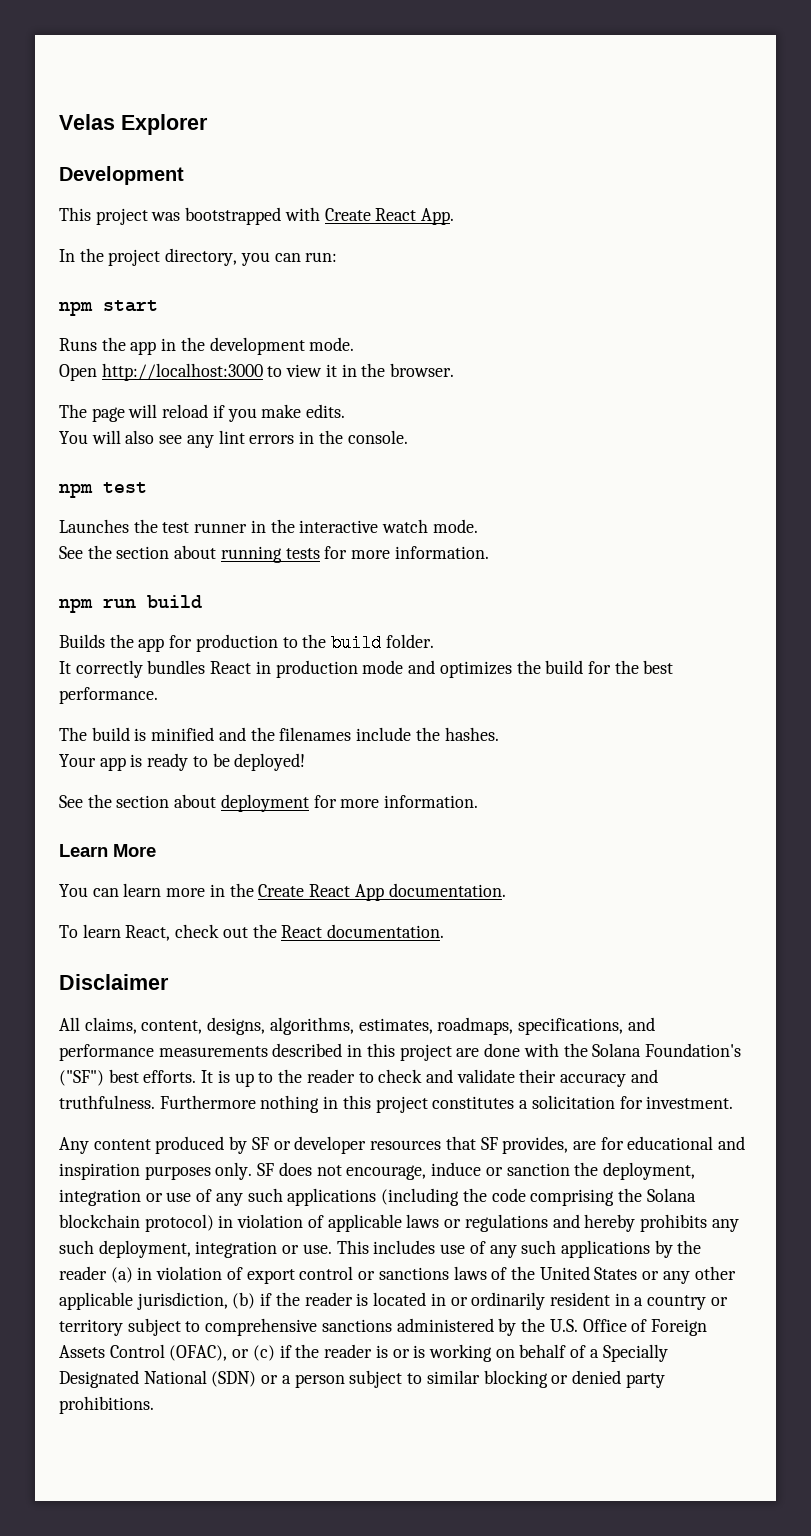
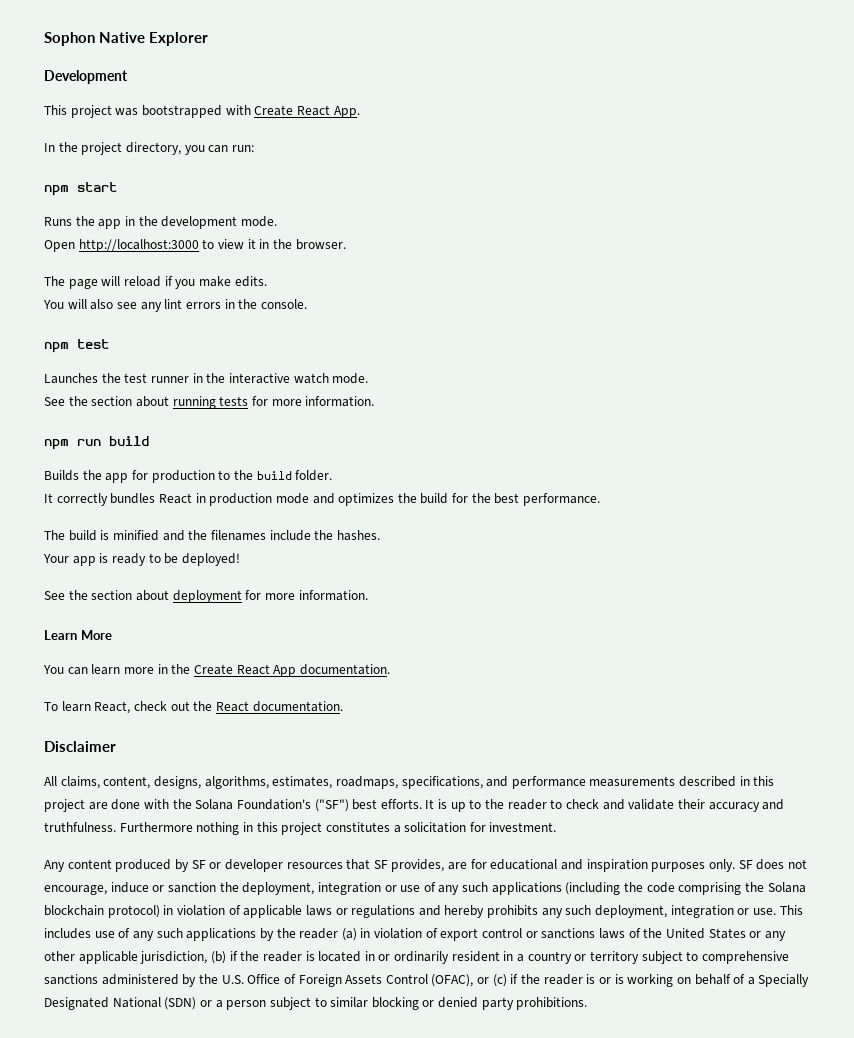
[59,114,115,130] Velas -> [44,32,145,46] Sophon Native

